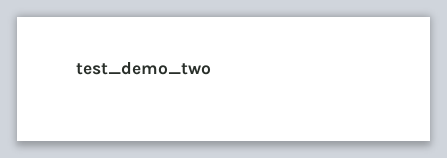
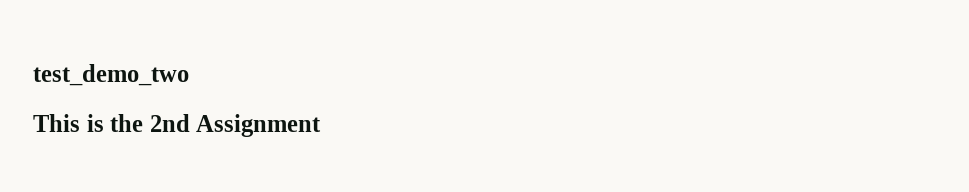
(211, 68) none -> [33,114,322,137] // This is the 2nd Assignment

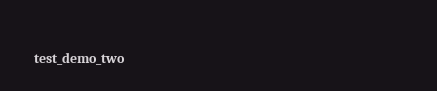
[33,114,322,137] // This is the 2nd Assignment -> (125, 58) none

